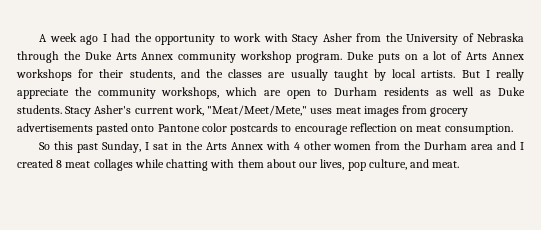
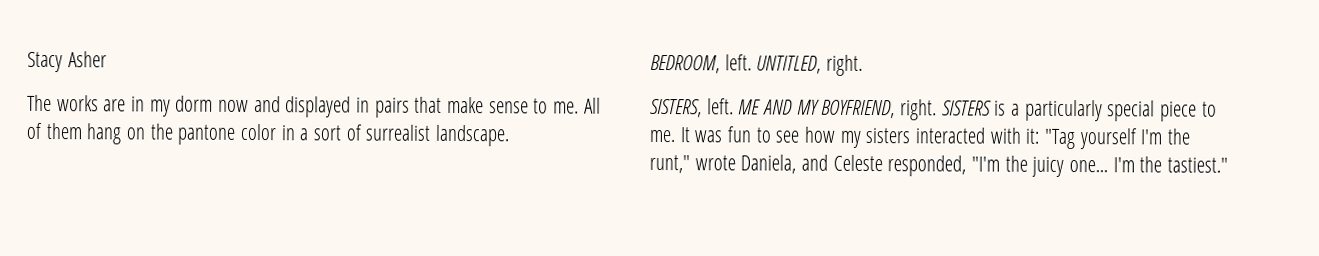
[39,33,525,45] [17,51,524,63] [16,69,524,81] [17,87,525,99] [17,105,469,117] [17,123,513,135] [39,141,524,153] [17,159,460,171] A week ago I had the opportunity to work with Stacy Asher from the University of Nebraska through the Duke Arts Annex community workshop program. Duke puts on a lot of Arts Annex workshops for their students, and the classes are usually taught by local artists. But I really appreciate the community workshops, which are open to Durham residents as well as Duke students. Stacy Asher's current work, "Meat/Meet/Mete," uses meat images from grocery advertisements pasted onto Pantone color postcards to encourage reflection on meat consumption. // So this past Sunday, I sat in the Arts Annex with 4 other women from the Durham area and I created 8 meat collages while chatting with them about our lives, pop culture, and meat. -> [27,51,107,73] [27,94,601,118] [26,122,511,147] [650,54,864,76] [650,98,1217,122] [649,126,1192,150] [649,154,1229,177] Stacy Asher // The works are in my dorm now and displayed in pairs that make sense to me. All of them hang on the pantone color in a sort of surrealist landscape. // BEDROOM, left. UNTITLED, right. // SISTERS, left. ME AND MY BOYFRIEND, right. SISTERS is a particularly special piece to me. It was fun to see how my sisters interacted with it: "Tag yourself I'm the runt," wrote Daniela, and Celeste responded, "I'm the juicy one... I'm the tastiest."

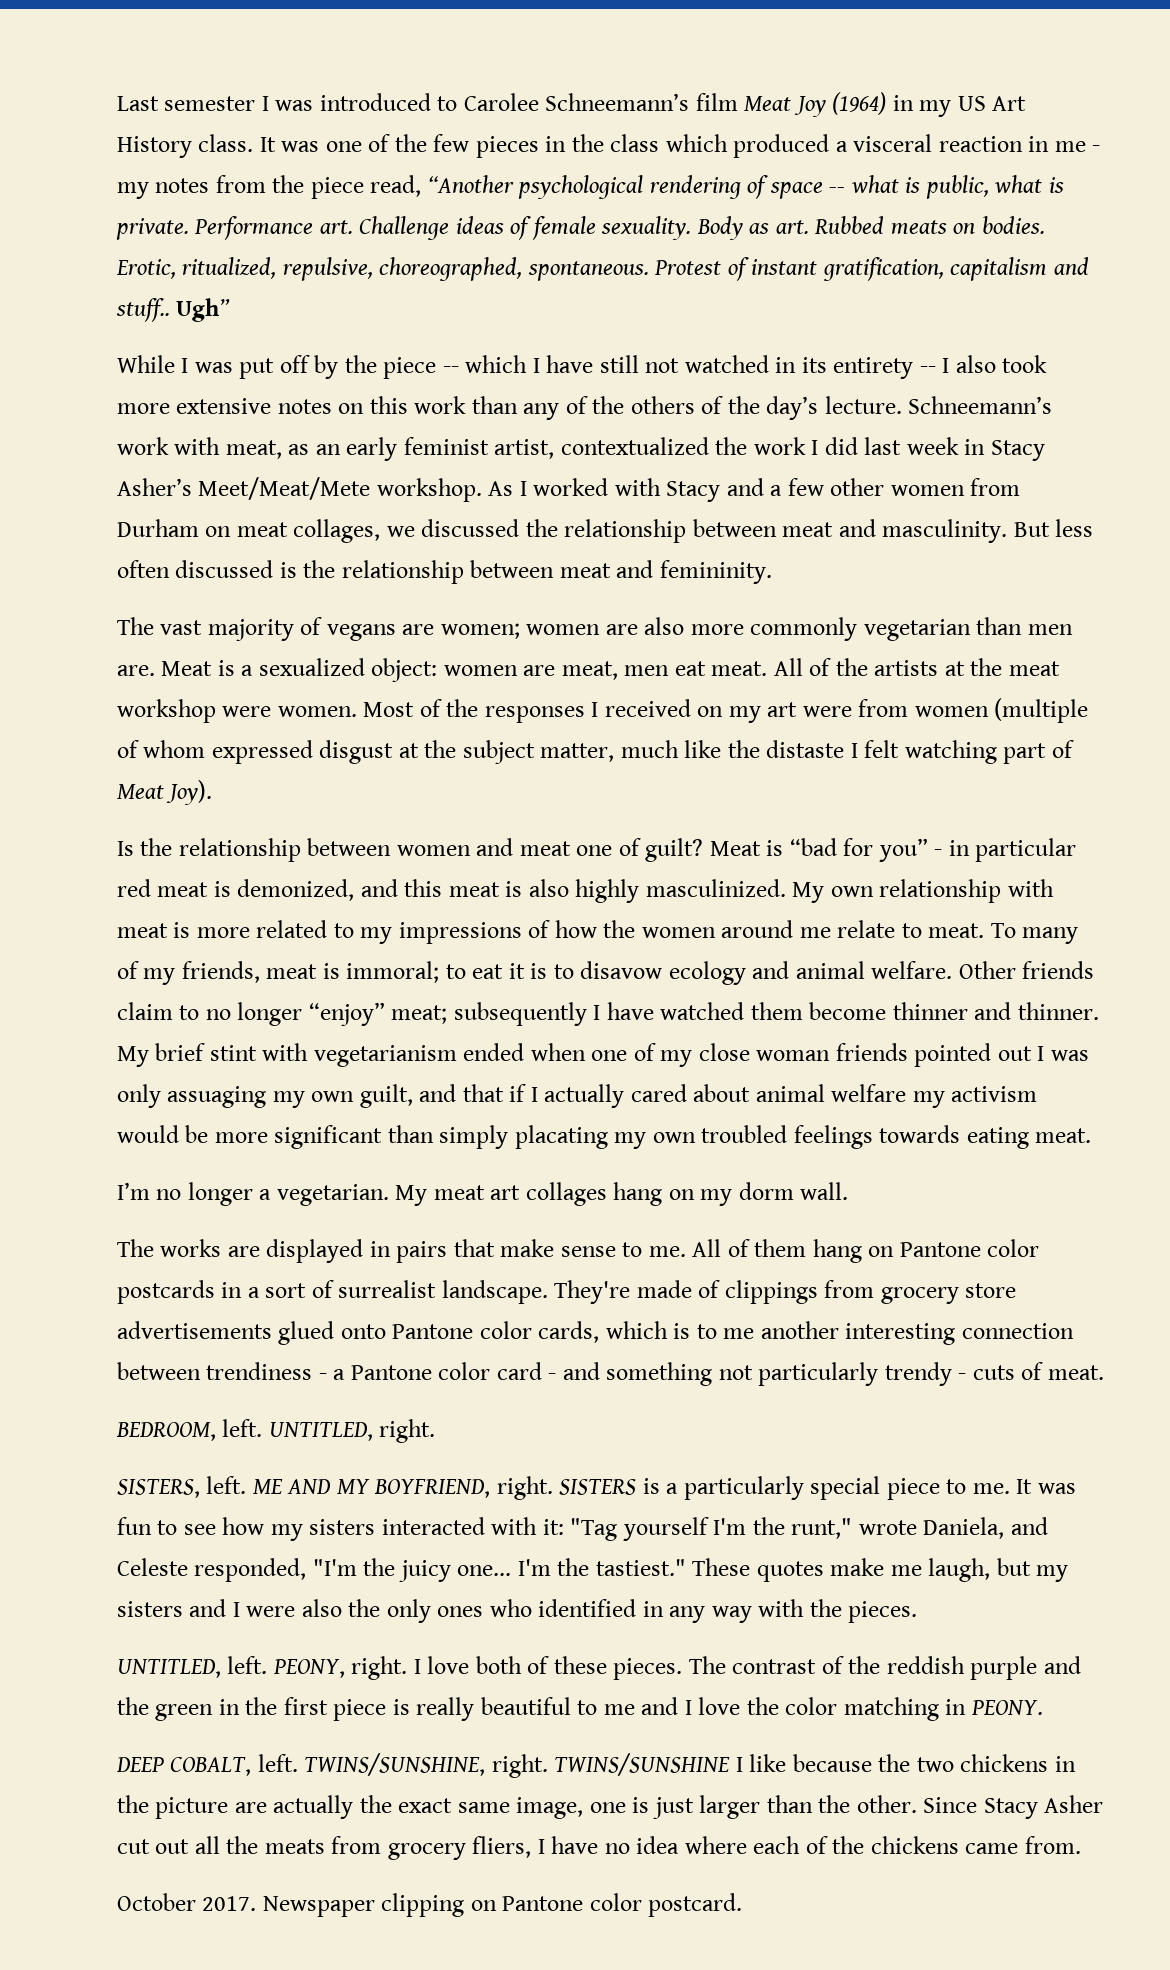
[27,51,107,73] [27,94,281,117] Stacy Asher // The works are in my dorm now and -> [117,92,1027,117] [117,134,1101,158] [117,175,1064,199] [116,216,1045,240] [116,257,1089,281] [116,298,231,322] [117,355,1048,379] [117,396,1053,420] [117,437,1045,461] [117,477,1021,502] [117,519,1094,543] [117,560,772,584] [117,617,1073,641] [117,658,1060,682] [117,698,1089,723] [117,740,1074,764] [117,780,213,805] [117,838,1077,862] [117,879,1054,903] [117,920,1079,944] [117,961,1095,985] [117,1002,1099,1026] [117,1043,1089,1067] [117,1084,1038,1108] [117,1125,1092,1149] [117,1182,849,1206] [117,1239,260,1257] Last semester I was introduced to Carolee Schneemann’s film Meat Joy (1964) in my US Art History class. It was one of the few pieces in the class which produced a visceral reaction in me - my notes from the piece read, “Another psychological rendering of space -- what is public, what is private. Performance art. Challenge ideas of female sexuality. Body as art. Rubbed meats on bodies. Erotic, ritualized, repulsive, choreographed, spontaneous. Protest of instant gratification, capitalism and stuff.. Ugh” // While I was put off by the piece -- which I have still not watched in its entirety -- I also took more extensive notes on this work than any of the others of the day’s lecture. Schneemann’s work with meat, as an early feminist artist, contextualized the work I did last week in Stacy Asher’s Meet/Meat/Mete workshop. As I worked with Stacy and a few other women from Durham on meat collages, we discussed the relationship between meat and masculinity. But less often discussed is the relationship between meat and femininity. // The vast majority of vegans are women; women are also more commonly vegetarian than men are. Meat is a sexualized object: women are meat, men eat meat. All of the artists at the meat workshop were women. Most of the responses I received on my art were from women (multiple of whom expressed disgust at the subject matter, much like the distaste I felt watching part of Meat Joy). // Is the relationship between women and meat one of guilt? Meat is “bad for you” - in particular red meat is demonized, and this meat is also highly masculinized. My own relationship with meat is more related to my impressions of how the women around me relate to meat. To many of my friends, meat is immoral; to eat it is to disavow ecology and animal welfare. Other friends claim to no longer “enjoy” meat; subsequently I have watched them become thinner and thinner. My brief stint with vegetarianism ended when one of my close woman friends pointed out I was only assuaging my own guilt, and that if I actually cared about animal welfare my activism would be more significant than simply placating my own troubled feelings towards eating meat. // I’m no longer a vegetarian. My meat art collages hang on my dorm wall. // The works are
[149,123,278,145] the pantone color -> [899,1239,1040,1257] [117,1280,215,1304] Pantone color postcards
(511, 135) none -> [554,1280,1017,1304] [117,1321,1074,1345] [117,1362,1104,1386] They're made of clippings from grocery store advertisements glued onto Pantone color cards, which is to me another interesting connection between trendiness - a Pantone color card - and something not particularly trendy - cuts of meat.
(1229, 165) none -> [692,1558,1069,1582] [117,1599,918,1623] [117,1656,1081,1680] [117,1697,1043,1721] [116,1753,1076,1778] [117,1795,1104,1819] [117,1836,1081,1860] [117,1893,743,1917] These quotes make me laugh, but my sisters and I were also the only ones who identified in any way with the pieces. // UNTITLED, left. PEONY, right. I love both of these pieces. The contrast of the reddish purple and the green in the first piece is really beautiful to me and I love the color matching in PEONY. // DEEP COBALT, left. TWINS/SUNSHINE, right. TWINS/SUNSHINE I like because the two chickens in the picture are actually the exact same image, one is just larger than the other. Since Stacy Asher cut out all the meats from grocery fliers, I have no idea where each of the chickens came from. // October 2017. Newspaper clipping on Pantone color postcard.

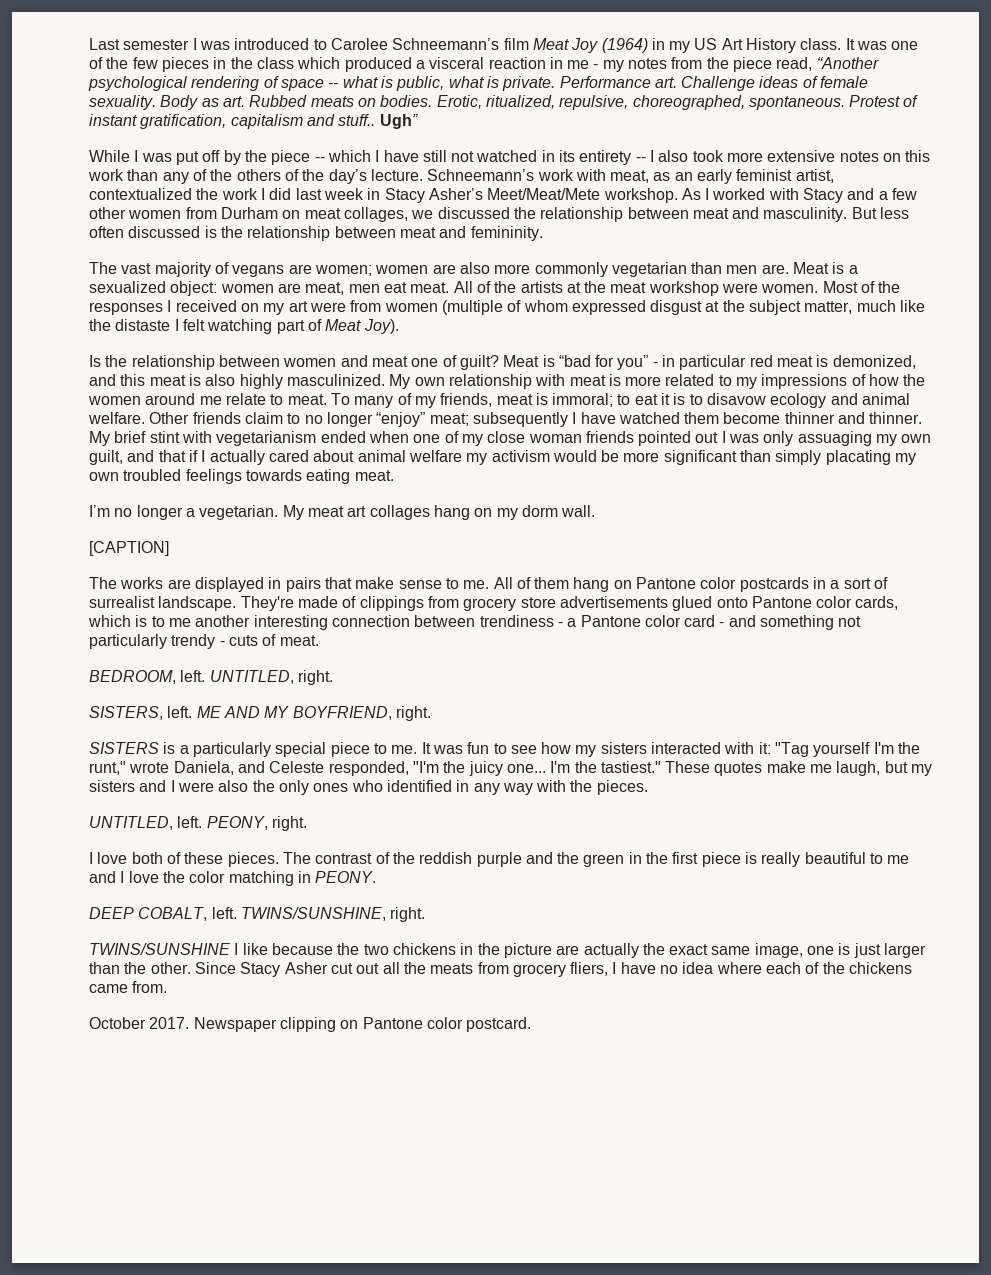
(849, 1191) none -> [89,541,169,556] // [CAPTION]
(553, 1488) none -> (431, 713) //
(408, 1668) none -> (307, 823) //
(548, 1766) none -> (426, 914) //

